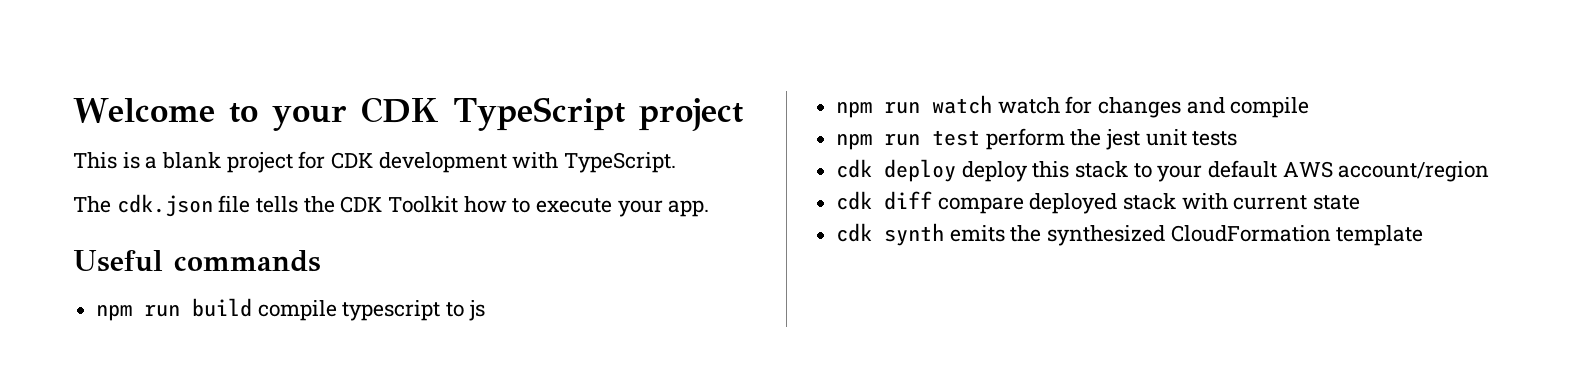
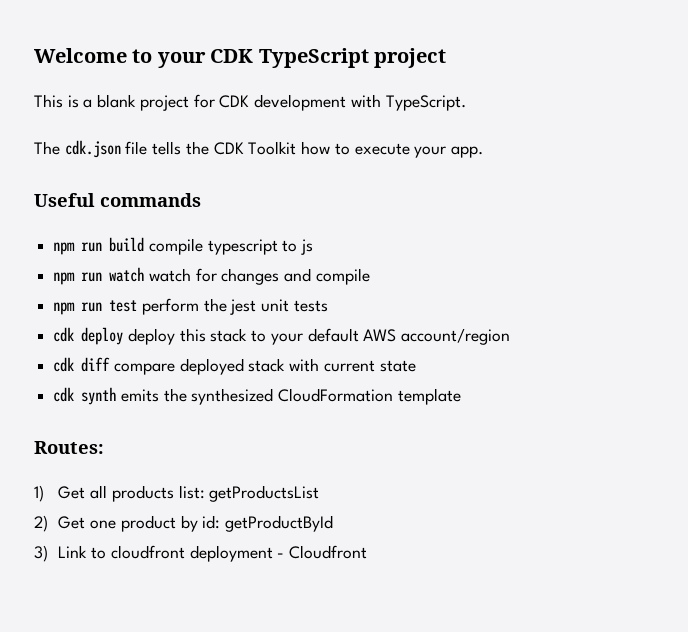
(1424, 235) none -> [34,441,104,454] [34,485,320,502] [34,515,334,532] [34,545,368,562] // Routes: // 1) Get all products list: getProductsList // 2) Get one product by id: getProductById // 3) Link to cloudfront deployment - Cloudfront

